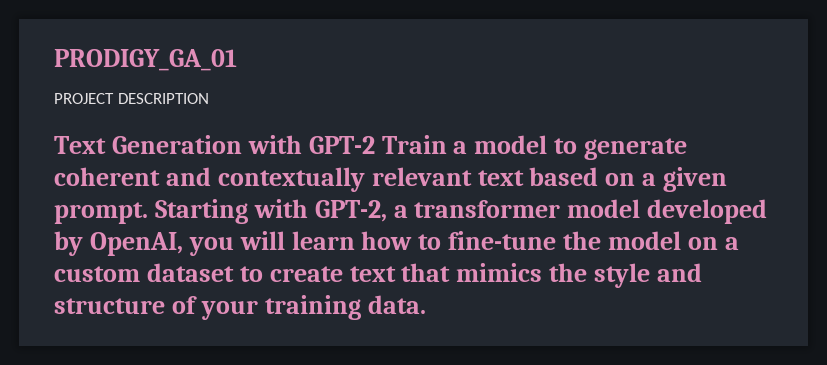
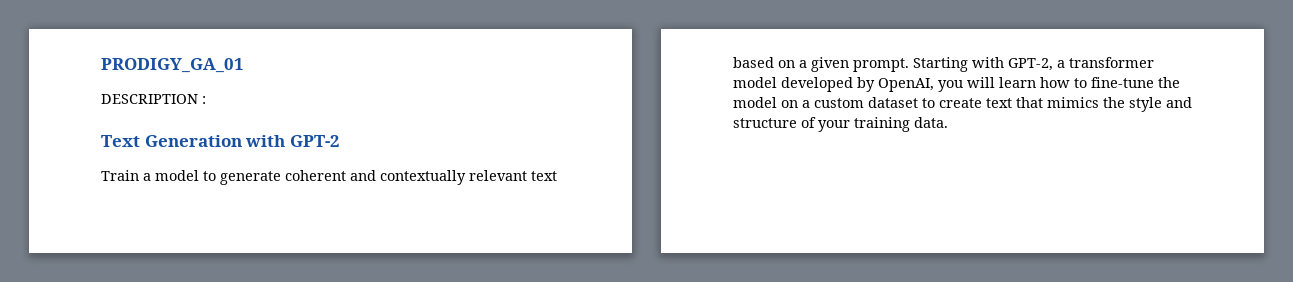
[54,93,114,104] PROJECT -> (244, 65) none
(209, 98) none -> [202,96,206,104] :
(375, 145) none -> (340, 141) //

